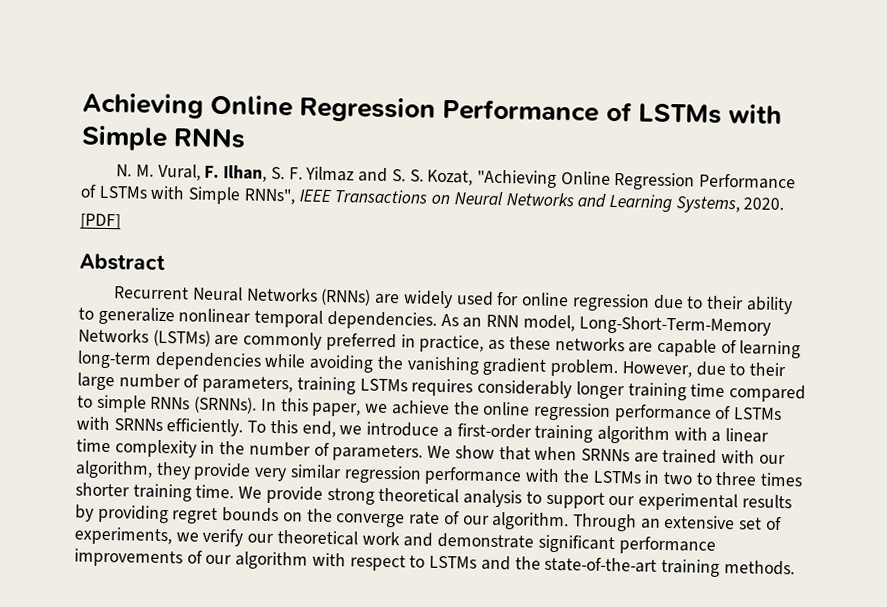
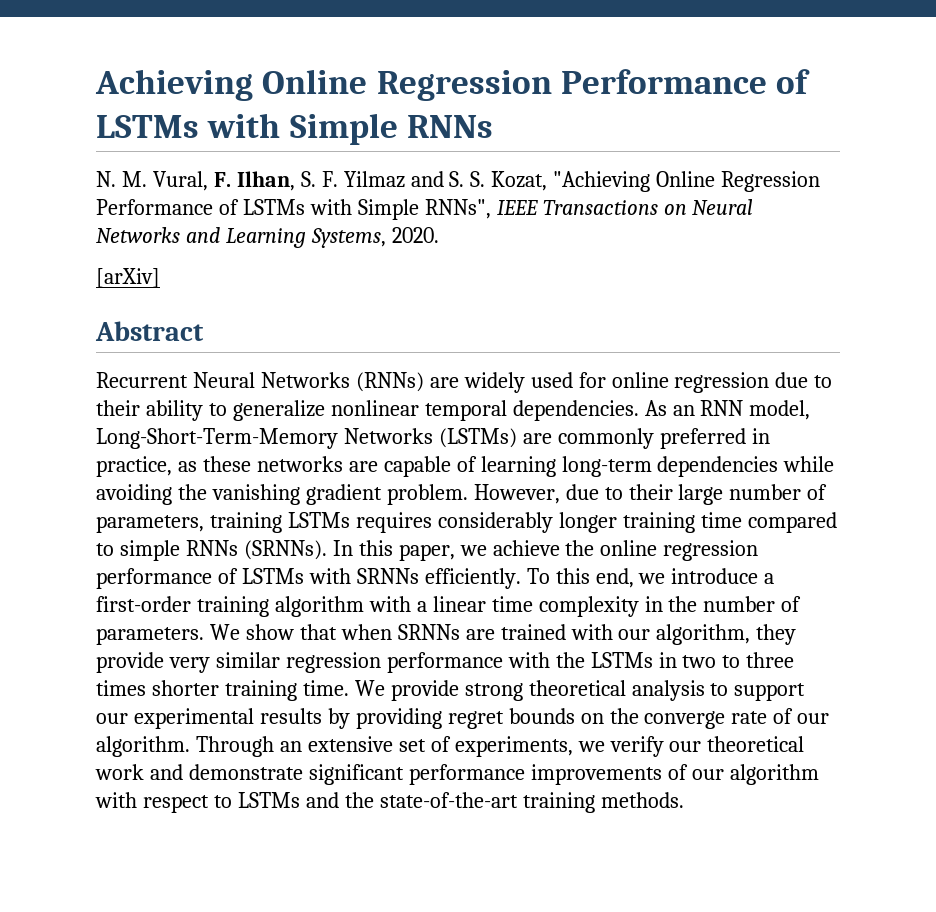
[80,213,121,230] [PDF] -> [96,268,160,288] [arXiv]

